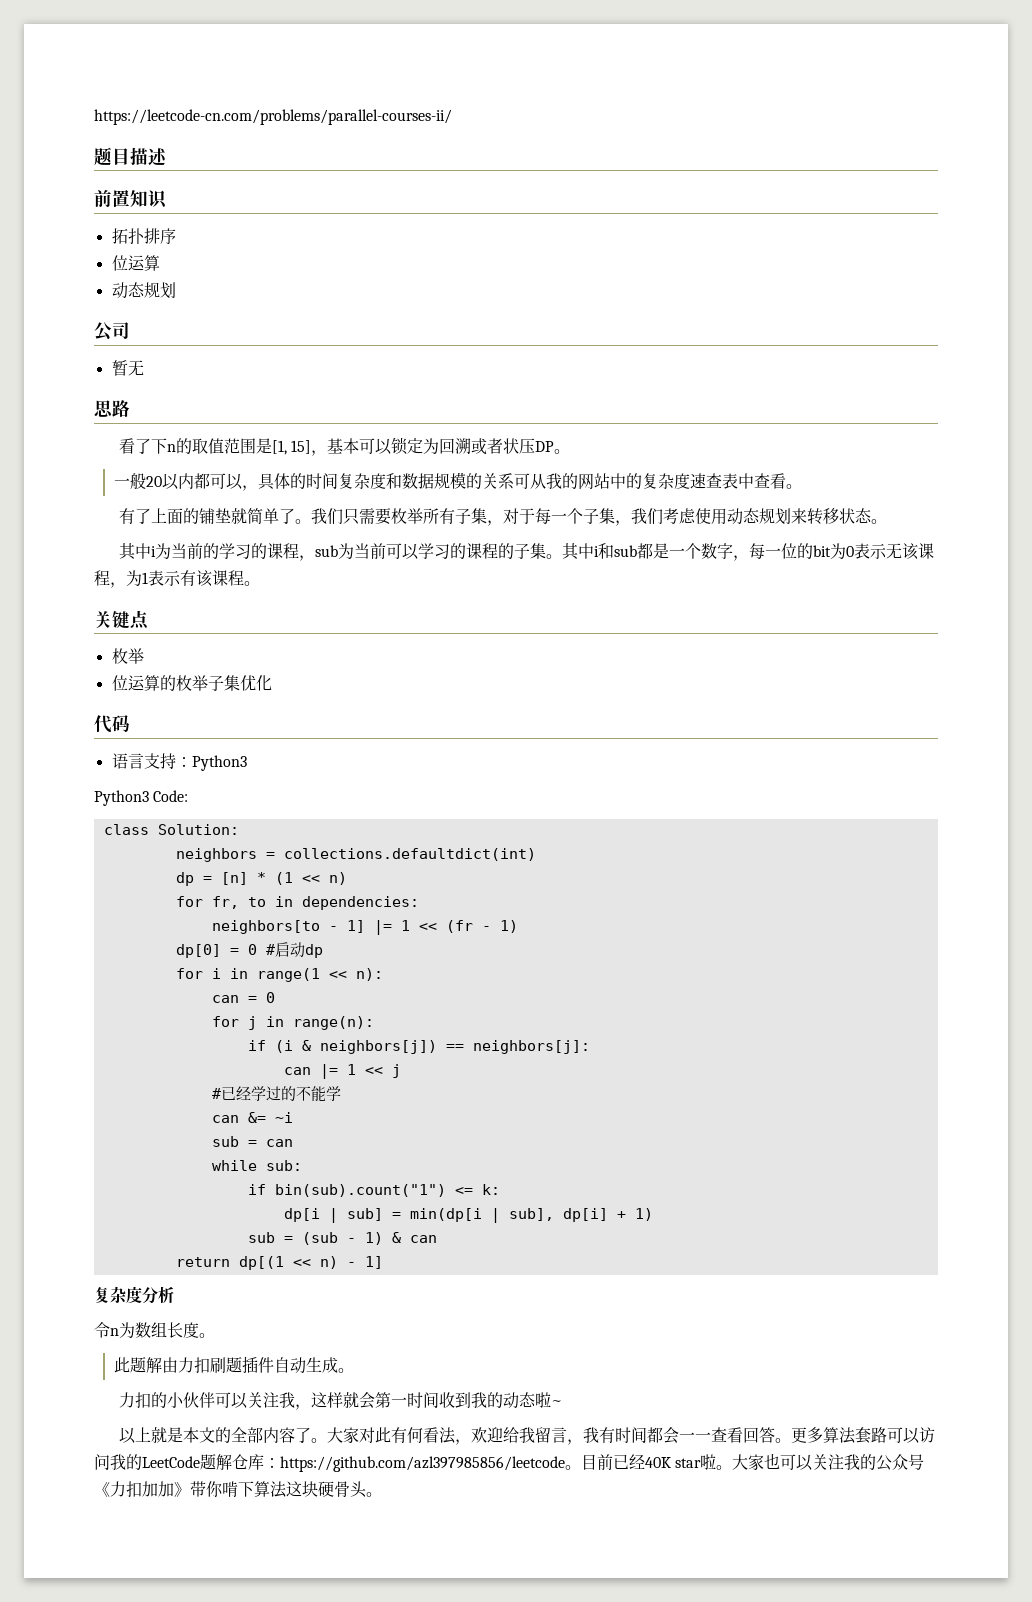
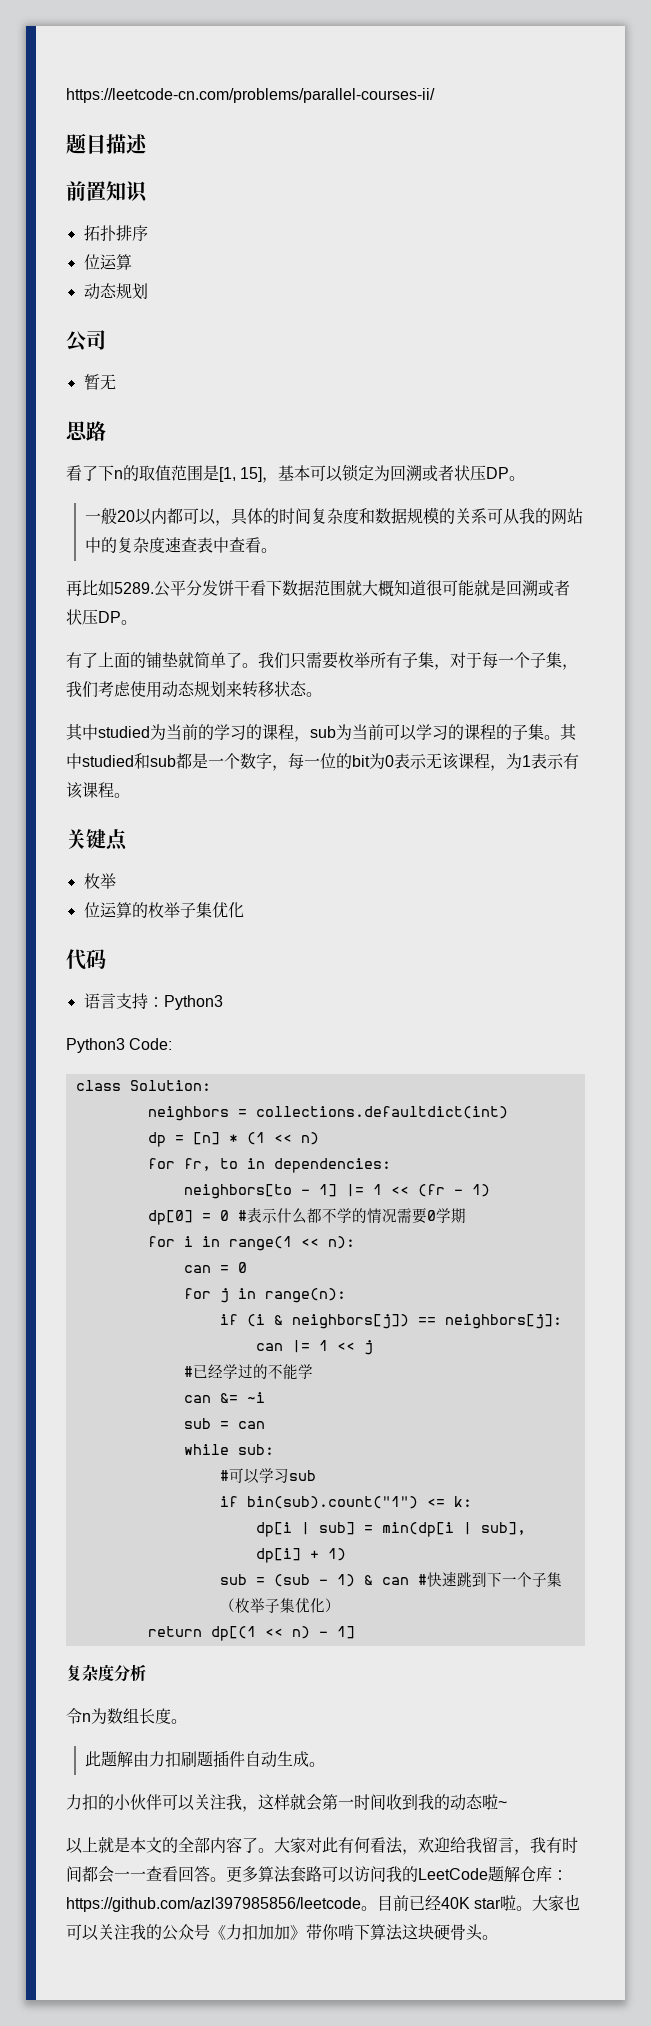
(803, 486) none -> [66,580,570,597] [66,609,137,625] // 再比如5289.公平分发饼干看下数据范围就大概知道很可能就是回溯或者状压DP。
[150,546,156,557] i -> [98,726,150,738] studied
[593,546,599,557] i -> [82,755,134,767] studied
[274,942,323,958] 启动dp -> [246,1207,466,1224] 表示什么都不学的情况需要0学期
(302, 1165) none -> [219,1468,316,1484] // #可以学习sub
(437, 1239) none -> [417,1571,562,1587] [219,1598,340,1613] #快速跳到下一个子集（枚举子集优化）

